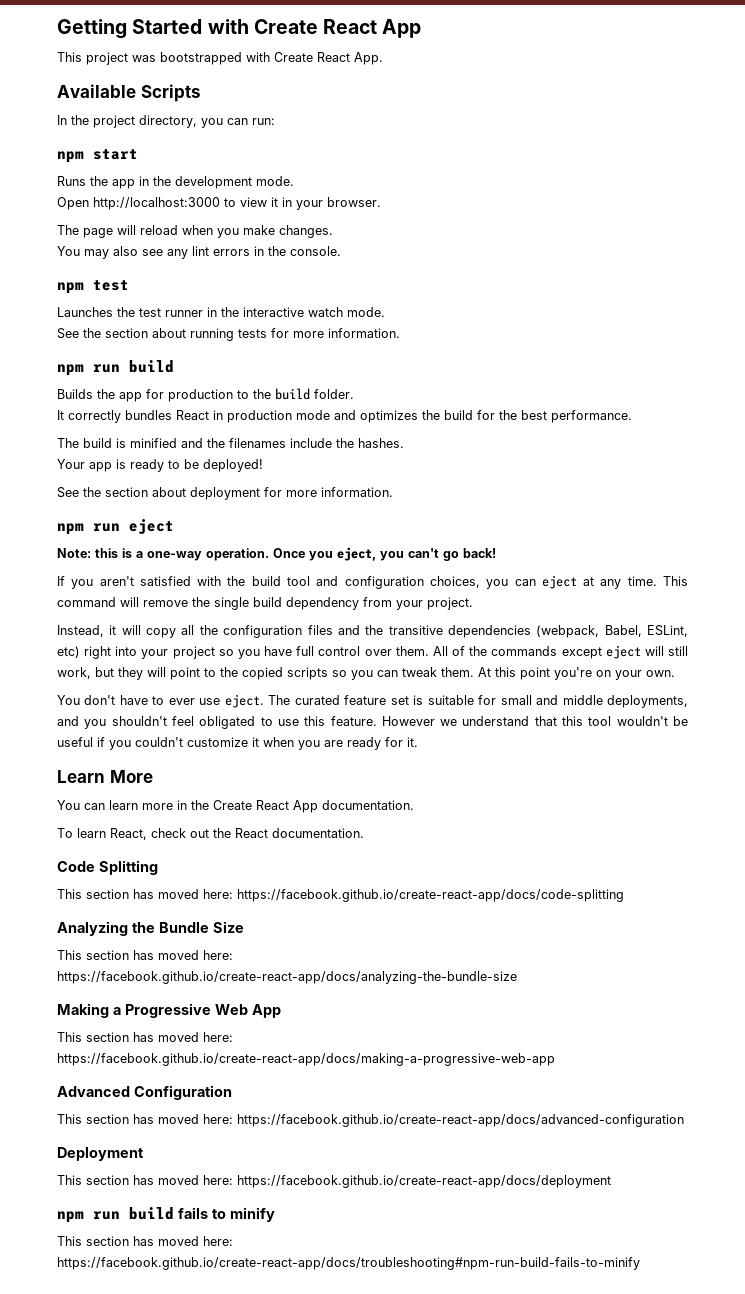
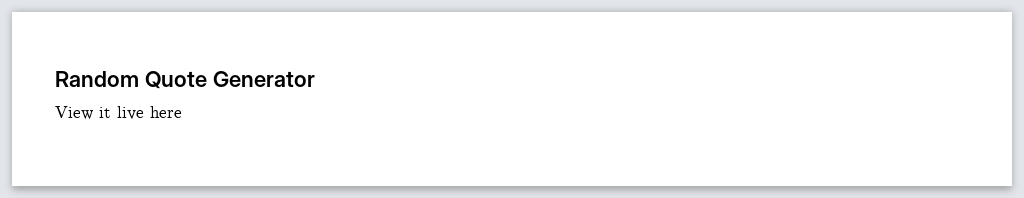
[57,19,422,39] [57,52,383,65] [57,84,201,102] [57,115,275,128] [57,149,138,163] [57,176,294,189] [57,197,381,210] [57,225,333,238] [57,246,341,259] [57,280,129,294] [57,307,385,317] [57,328,400,341] [57,360,174,376] [57,388,354,402] [57,410,632,423] [57,438,404,448] [57,459,263,472] [57,487,393,500] [57,519,174,535] [57,547,496,561] [57,575,688,589] [57,597,473,610] [57,625,688,638] [57,645,688,659] [57,667,675,680] [57,694,689,708] [57,716,688,729] [57,737,418,750] [57,770,153,783] [57,800,414,813] [57,828,364,840] [57,860,158,875] [57,889,624,902] [57,921,244,936] [57,950,233,960] [57,971,517,984] [57,1003,281,1018] [57,1032,233,1042] [57,1053,555,1066] [57,1085,232,1100] [57,1114,684,1127] [57,1147,144,1161] [57,1175,611,1188] [57,1207,275,1223] [57,1236,233,1246] [57,1257,640,1270] Getting Started with Create React App // This project was bootstrapped with Create React App. // Available Scripts // In the project directory, you can run: // npm start // Runs the app in the development mode. // Open http://localhost:3000 to view it in your browser. // The page will reload when you make changes. // You may also see any lint errors in the console. // npm test // Launches the test runner in the interactive watch mode. // See the section about running tests for more information. // npm run build // Builds the app for production to the build folder. // It correctly bundles React in production mode and optimizes the build for the best performance. // The build is minified and the filenames include the hashes. // Your app is ready to be deployed! // See the section about deployment for more information. // npm run eject // Note: this is a one-way operation. Once you eject, you can't go back! // If you aren't satisfied with the build tool and configuration choices, you can eject at any time. This command will remove the single build dependency from your project. // Instead, it will copy all the configuration files and the transitive dependencies (webpack, Babel, ESLint, etc) right into your project so you have full control over them. All of the commands except eject will still work, but they will point to the copied scripts so you can tweak them. At this point you're on your own. // You don't have to ever use eject. The curated feature set is suitable for small and middle deployments, and you shouldn't feel obligated to use this feature. However we understand that this tool wouldn't be useful if you couldn't customize it when you are ready for it. // Learn More // You can learn more in the Create React App documentation. // To learn React, check out the React documentation. // Code Splitting // This section has moved here: https://facebook.github.io/create-react-app/docs/code-splitting // Analyzing the Bundle Size // This section has moved here: https://facebook.github.io/create-react-app/docs/analyzing-the-bundle-size // Making a Progressive Web App // This section has moved here: https://facebook.github.io/create-react-app/docs/making-a-progressive-web-app // Advanced Configuration // This section has moved here: https://facebook.github.io/create-react-app/docs/advanced-configuration // Deployment // This section has moved here: https://facebook.github.io/create-react-app/docs/deployment // npm run build fails to minify // This section has moved here: https://facebook.github.io/create-react-app/docs/troubleshooting#npm-run-build-fails-to-minify -> [55,71,315,89] [55,106,182,120] Random Quote Generator // View it live here

